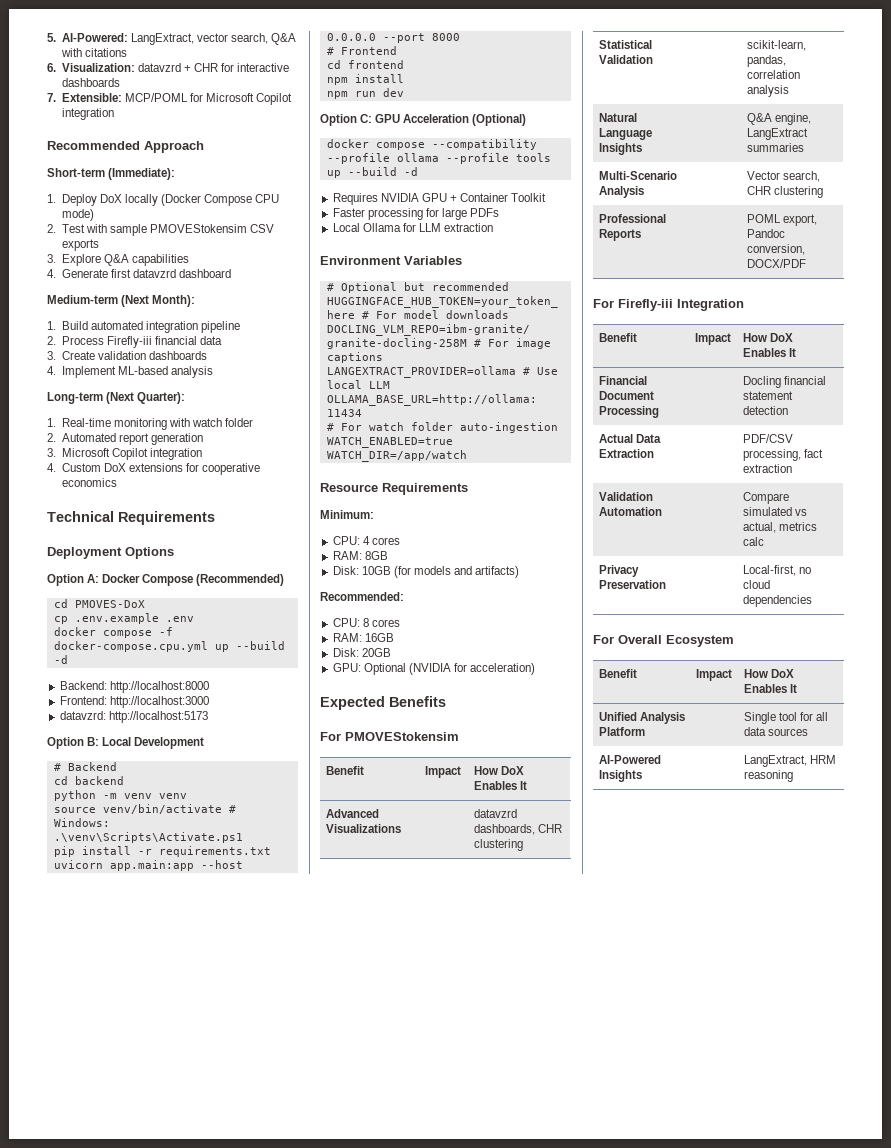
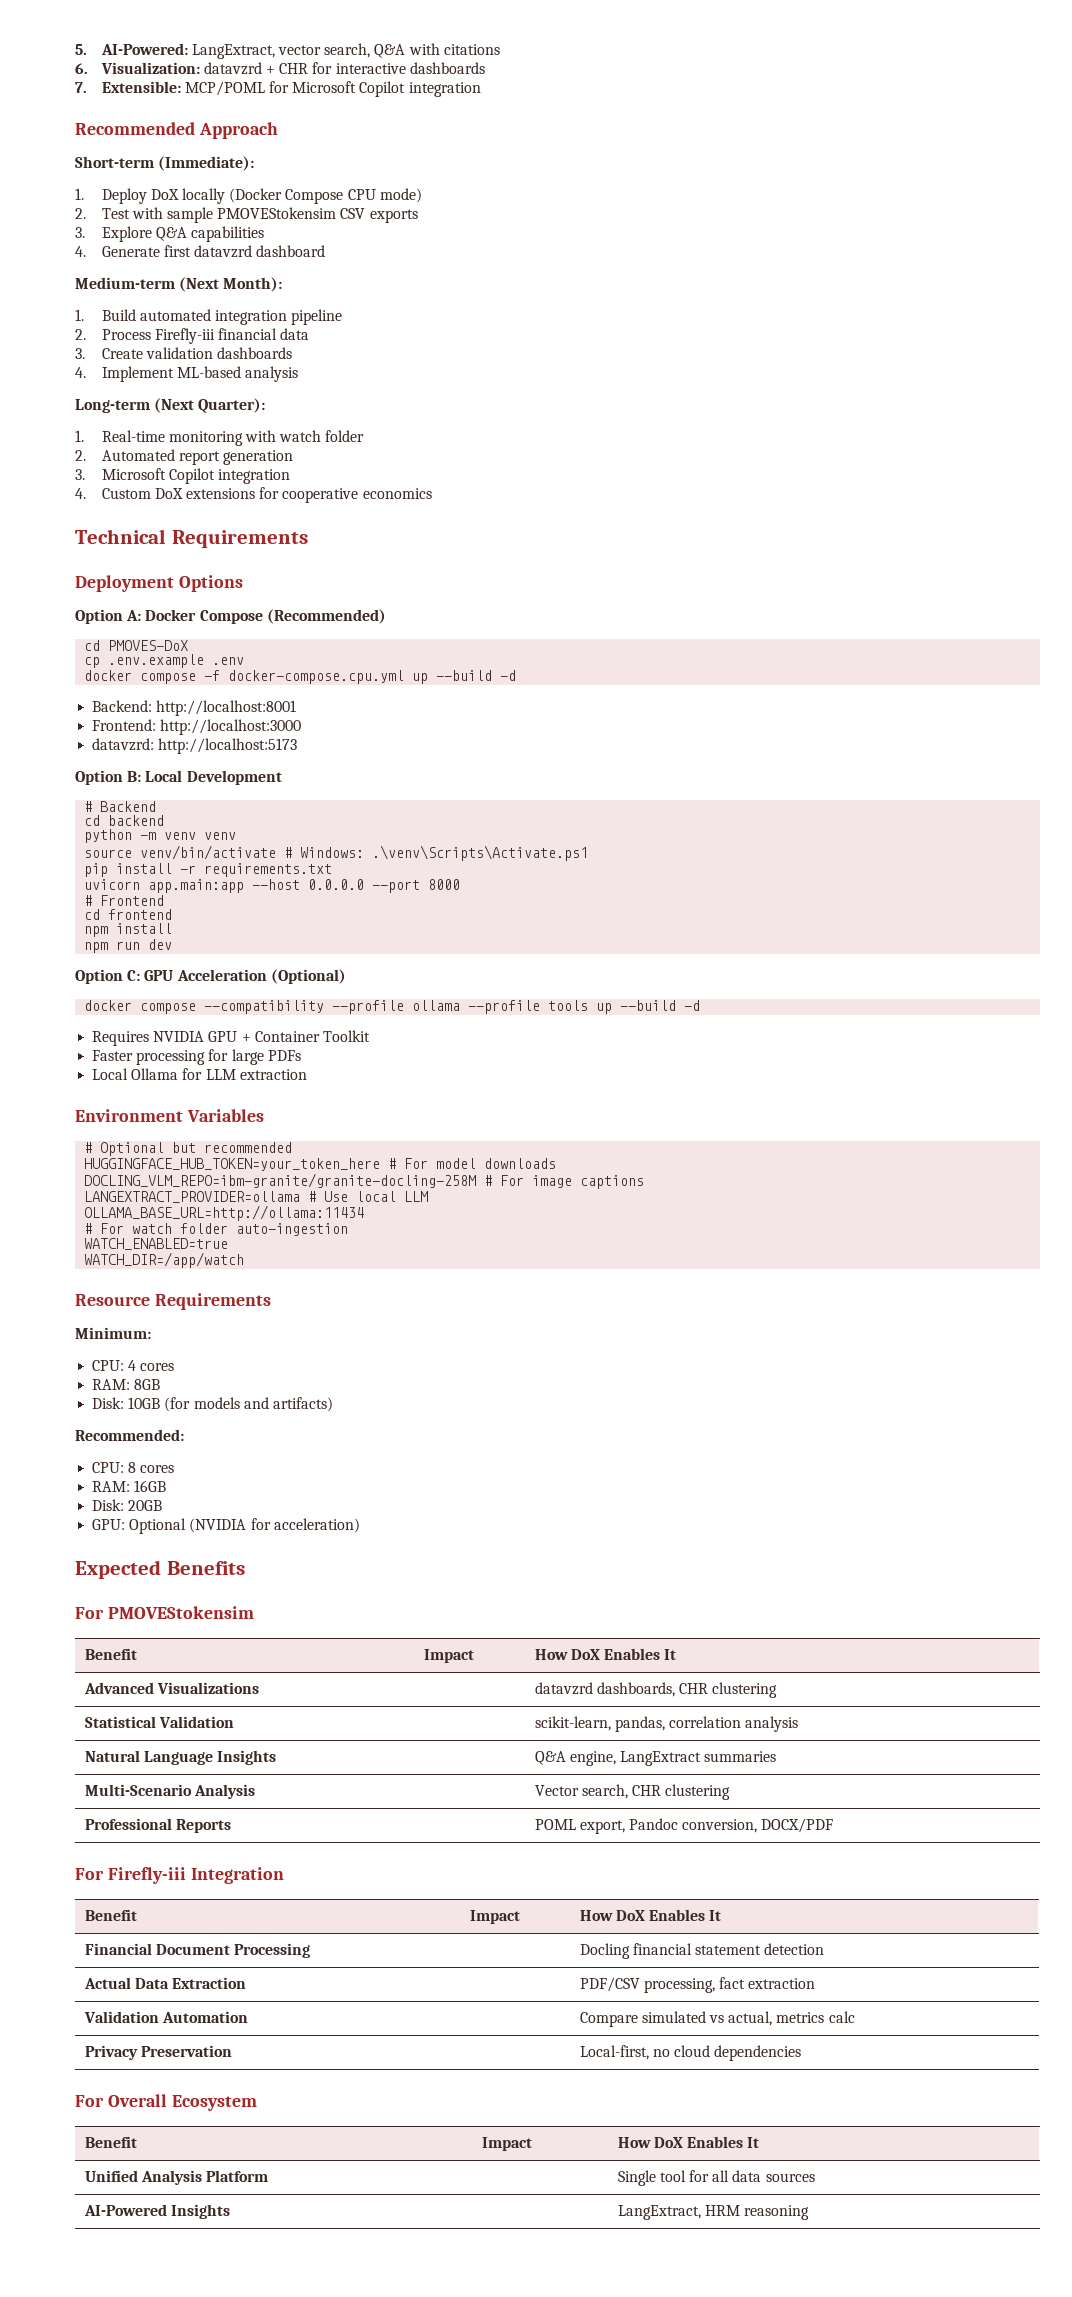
[109,681,209,693] http://localhost:8000 -> [156,700,297,716] http://localhost:8001

